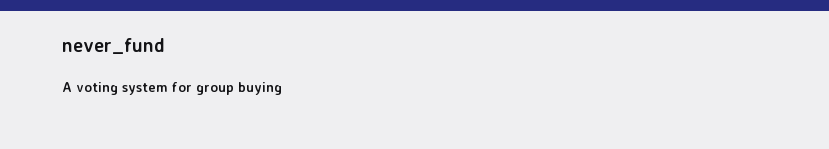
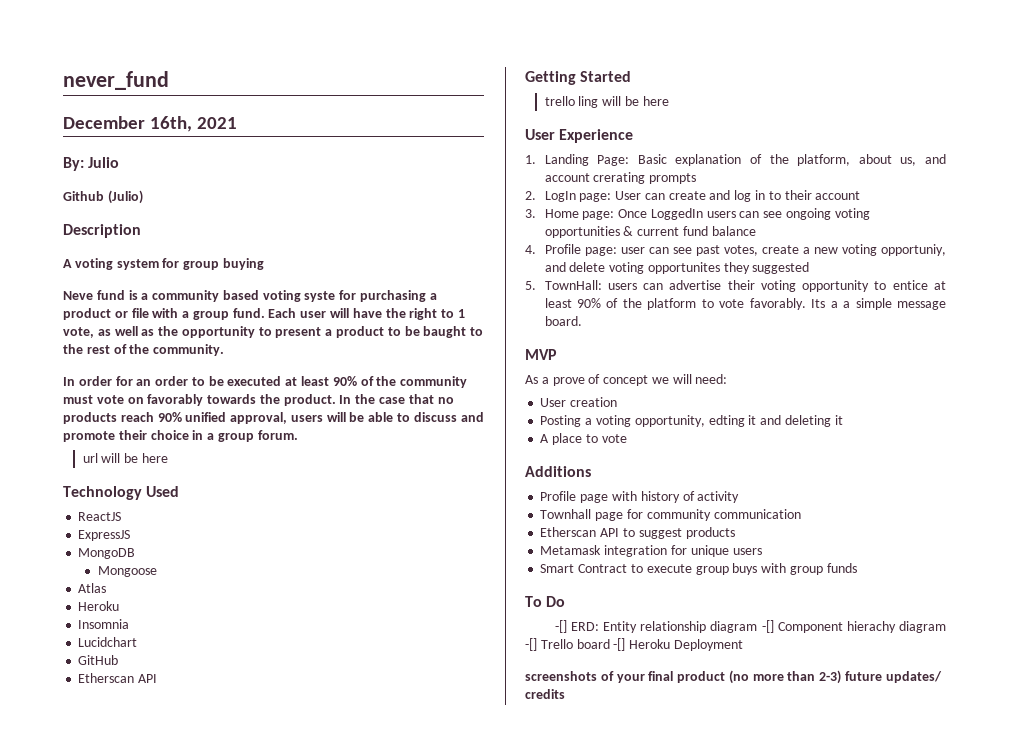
(165, 46) none -> [63,116,238,132] [63,157,120,171] [63,190,143,204] [63,224,141,238] // December 16th, 2021 // By: Julio // Github (Julio) // Description
(282, 88) none -> [63,290,437,302] [63,308,465,320] [63,326,484,338] [63,344,225,356] [63,376,468,388] [63,394,454,406] [63,412,484,424] [63,430,298,442] [82,453,168,463] [63,486,180,500] [78,512,122,521] [78,530,131,541] [78,548,136,559] [97,566,157,577] [78,583,107,593] [78,601,120,611] [78,619,130,629] [78,637,138,647] [78,655,119,665] [78,673,158,683] [525,71,632,85] [544,96,669,108] [525,129,634,143] [525,154,946,166] [544,172,697,184] [525,190,861,202] [525,208,870,220] [544,226,756,238] [525,244,946,256] [544,262,810,274] [525,280,946,292] [544,298,946,310] [544,316,582,326] [525,349,557,360] [525,374,728,386] [540,397,618,407] [540,415,843,427] [540,433,627,445] [525,466,591,477] [540,491,740,503] [540,509,801,521] [540,527,735,539] [540,545,762,557] [540,563,857,575] [525,596,566,607] [554,620,946,633] [525,638,743,651] [525,670,942,684] [525,689,565,699] // Neve fund is a community based voting syste for purchasing a product or file with a group fund. Each user will have the right to 1 vote, as well as the opportunity to present a product to be baught to the rest of the community. // In order for an order to be executed at least 90% of the community must vote on favorably towards the product. In the case that no products reach 90% unified approval, users will be able to discuss and promote their choice in a group forum. // url will be here // Technology Used // ReactJS // ExpressJS // MongoDB // Mongoose // Atlas // Heroku // Insomnia // Lucidchart // GitHub // Etherscan API // Getting Started // trello ling will be here // User Experience // 1. Landing Page: Basic explanation of the platform, about us, and account crerating prompts // 2. LogIn page: User can create and log in to their account // 3. Home page: Once LoggedIn users can see ongoing voting opportunities & current fund balance // 4. Profile page: user can see past votes, create a new voting opportuniy, and delete voting opportunites they suggested // 5. TownHall: users can advertise their voting opportunity to entice at least 90% of the platform to vote favorably. Its a a simple message board. // MVP // As a prove of concept we will need: // User creation // Posting a voting opportunity, edting it and deleting it // A place to vote // Additions // Profile page with history of activity // Townhall page for community communication // Etherscan API to suggest products // Metamask integration for unique users // Smart Contract to execute group buys with group funds // To Do // -[] ERD: Entity relationship diagram -[] Component hierachy diagram -[] Trello board -[] Heroku Deployment // screenshots of your final product (no more than 2-3) future updates/ credits

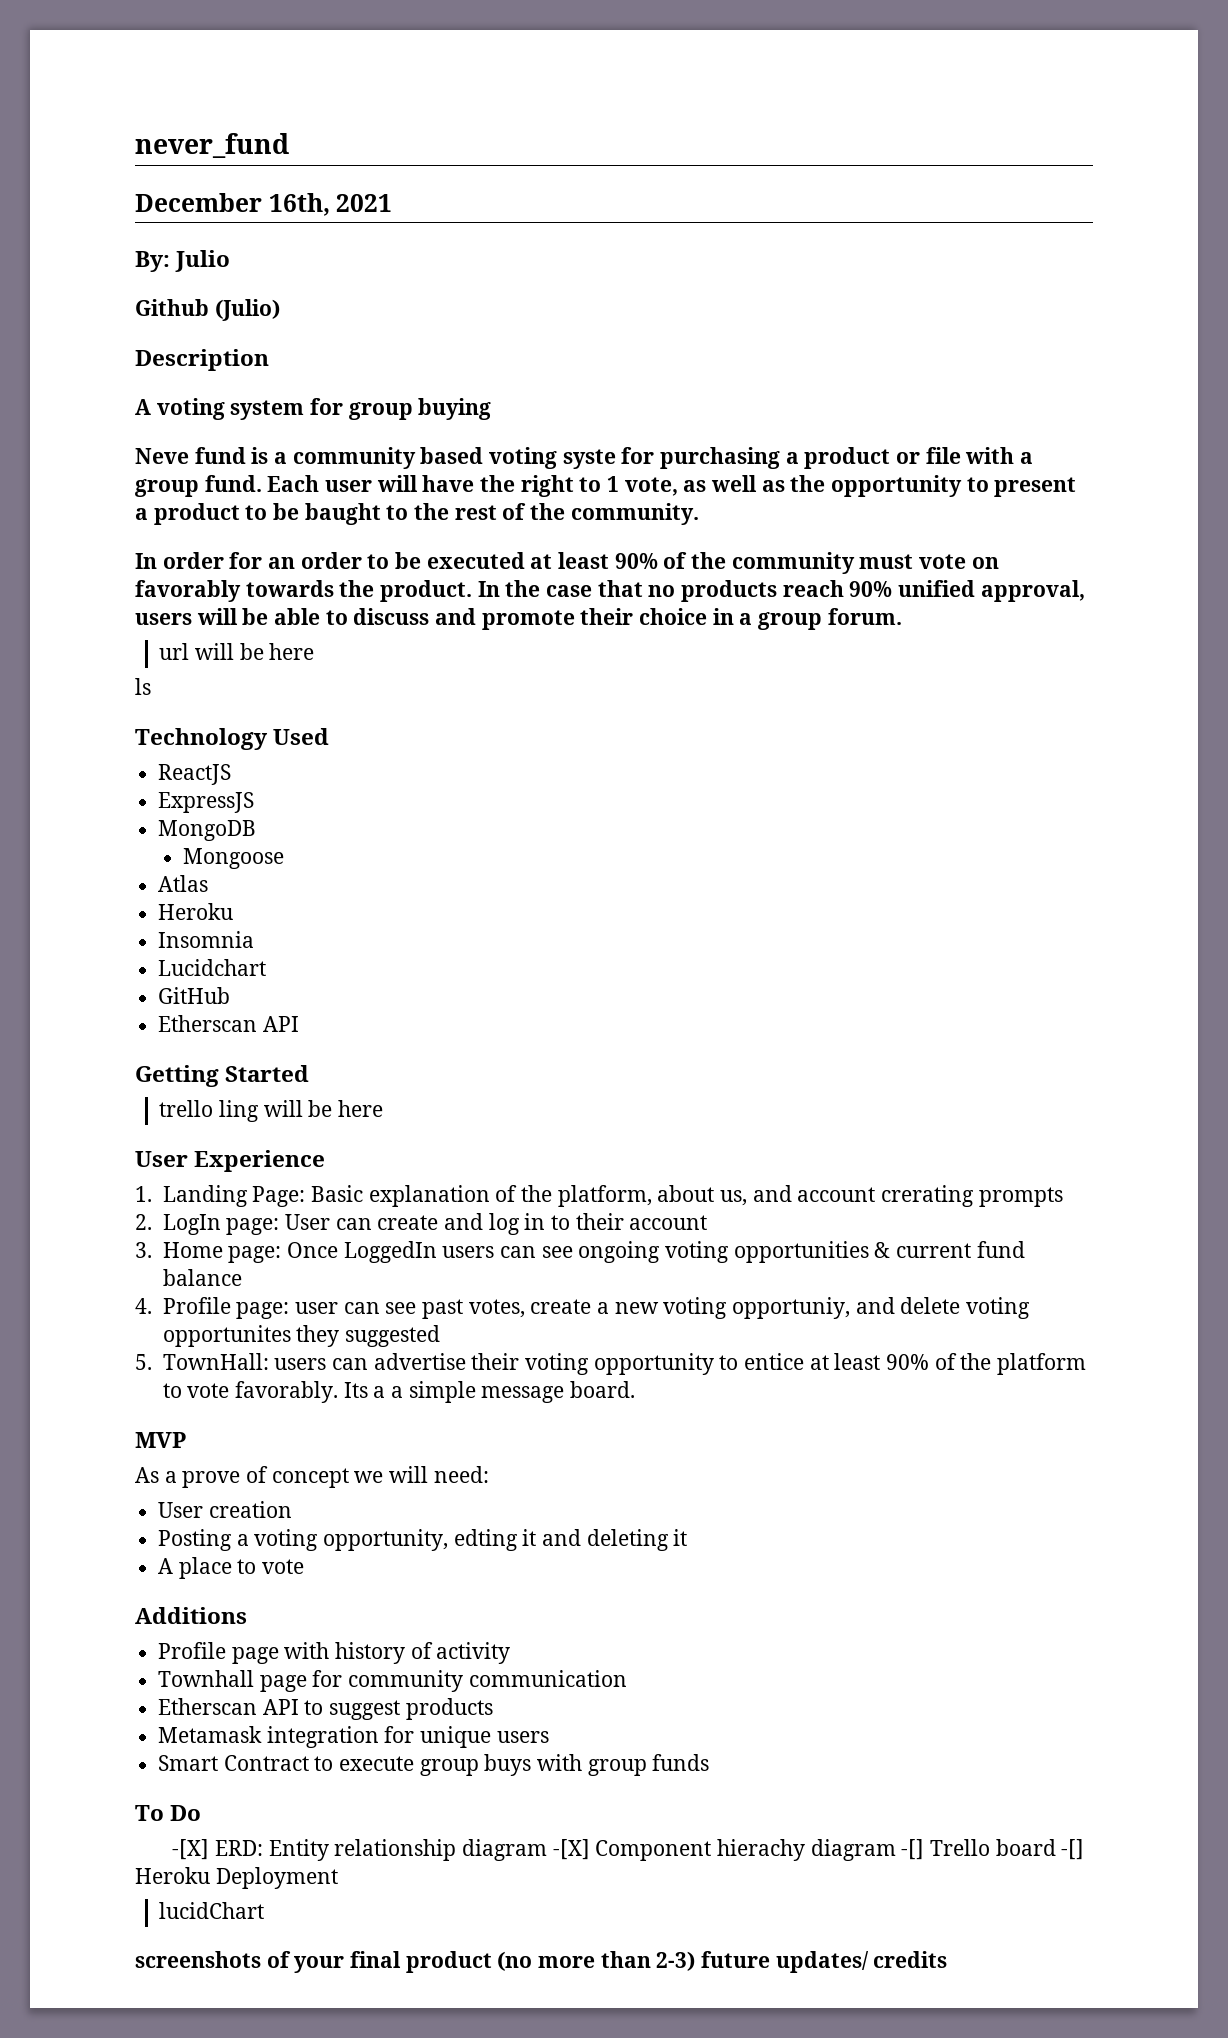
(168, 458) none -> [135,678,151,695] // ls
[554,620,567,633] -[] -> [172,1839,210,1860] -[X]
[761,620,774,633] -[] -> [552,1839,590,1860] -[X]
(743, 645) none -> [159,1902,265,1919] // lucidChart

